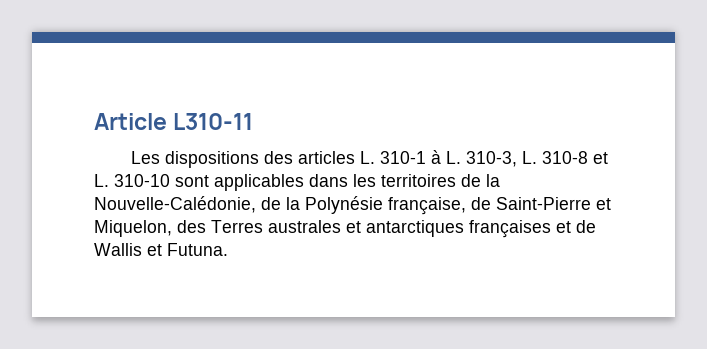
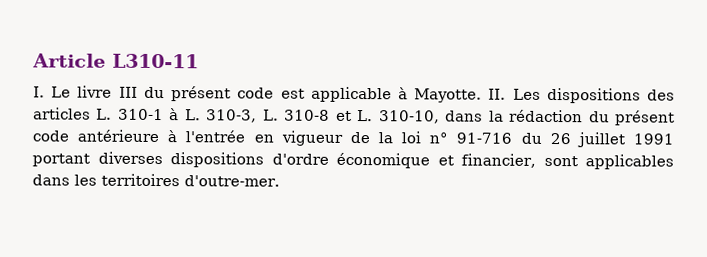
(254, 121) none -> [33,85,507,103] I. Le livre III du présent code est applicable à Mayotte. II.
[114,174,170,187] 310-10 -> [378,109,675,126] [32,129,674,148] [32,151,537,169] 310-10, dans la rédaction du présent code antérieure à l'entrée en vigueur de la loi n° 91-716 du 26 juillet 1991 portant diverses dispositions d'ordre économique et financier,
[461,174,500,187] [94,196,611,215] [94,220,596,238] [94,243,228,256] de la Nouvelle-Calédonie, de la Polynésie française, de Saint-Pierre et Miquelon, des Terres australes et antarctiques françaises et de Wallis et Futuna. -> [184,175,280,187] d'outre-mer.

